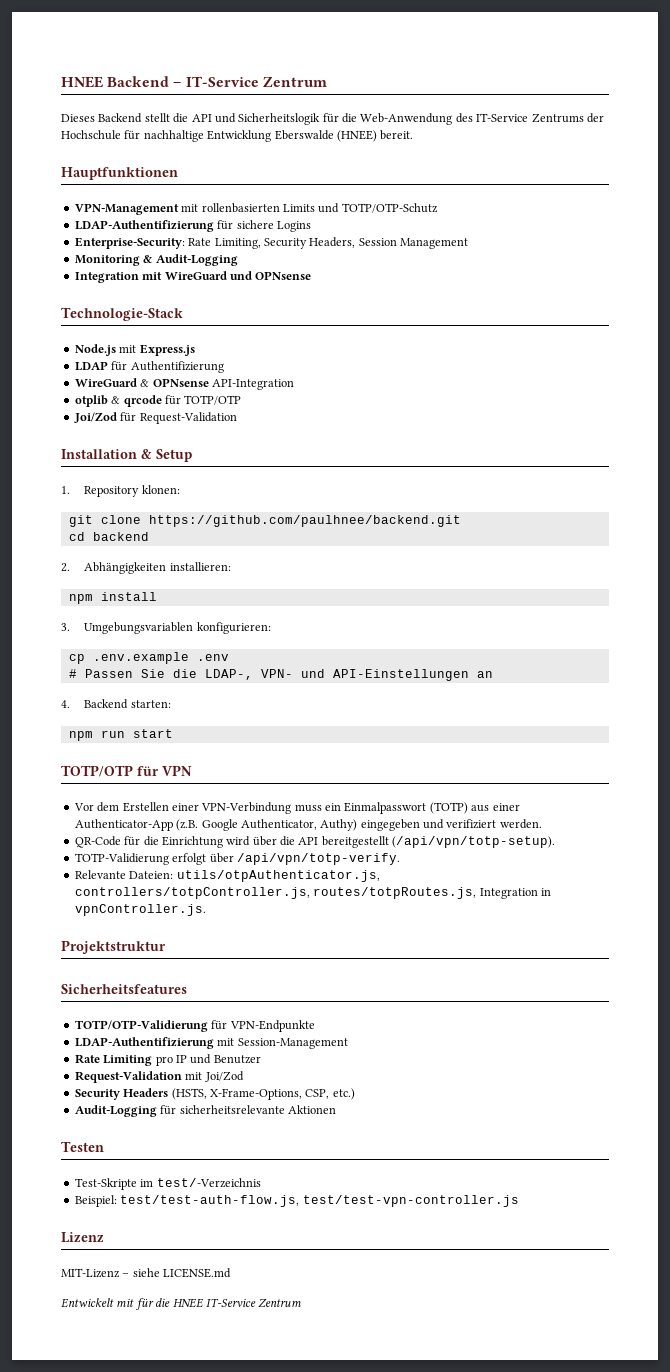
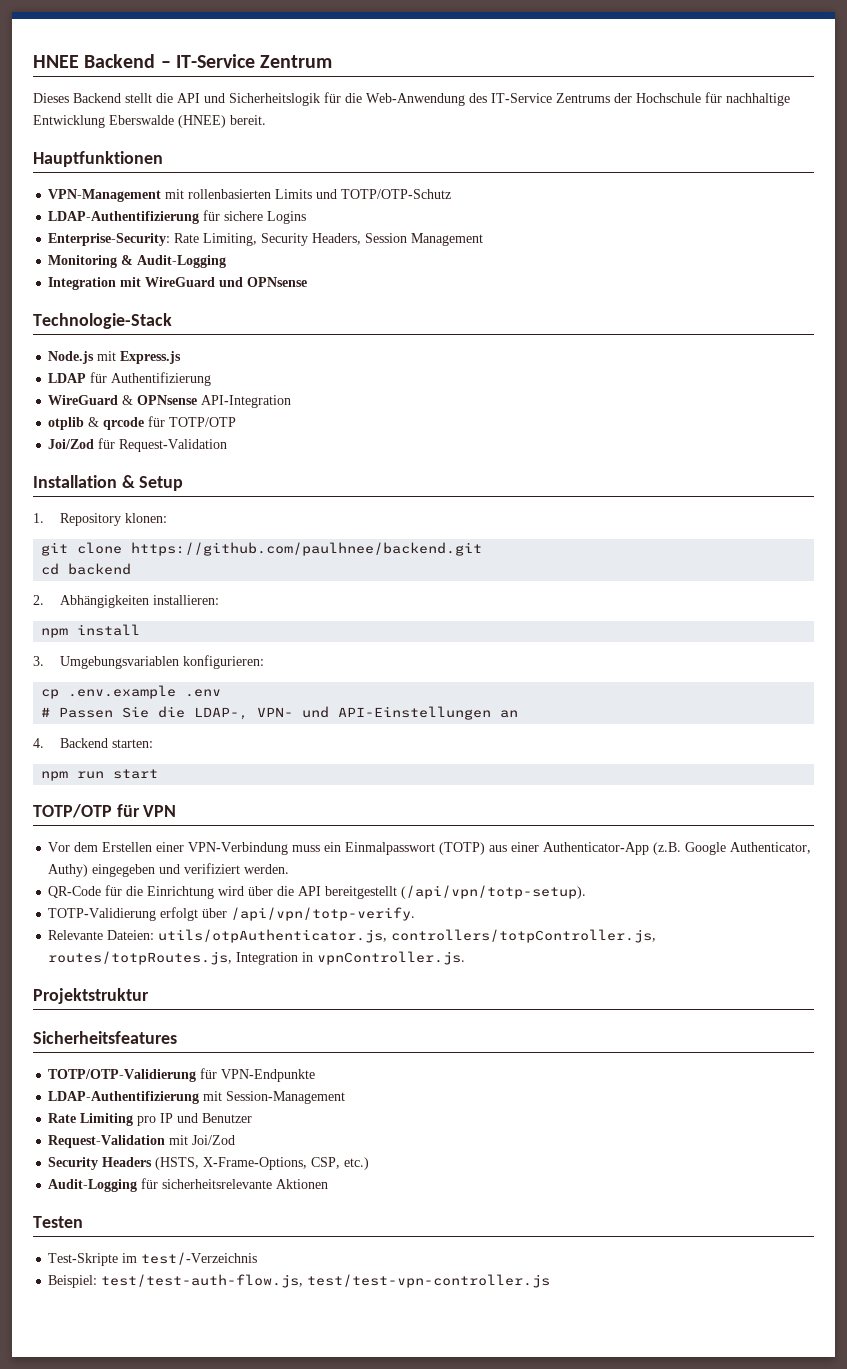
[61,1232,104,1243] [61,1268,232,1278] [61,1298,302,1310] // Lizenz // MIT-Lizenz – siehe LICENSE.md // Entwickelt mit für die HNEE IT-Service Zentrum -> (551, 1281) none

